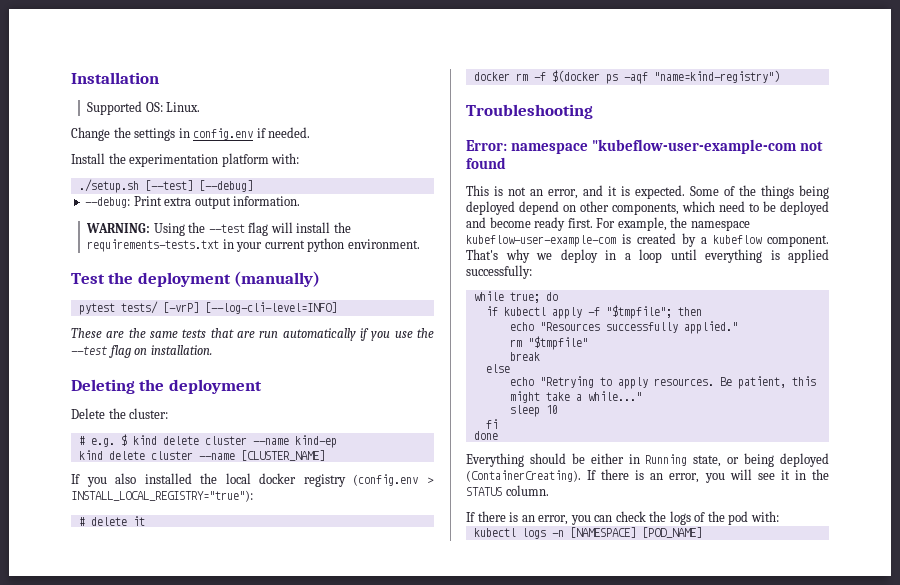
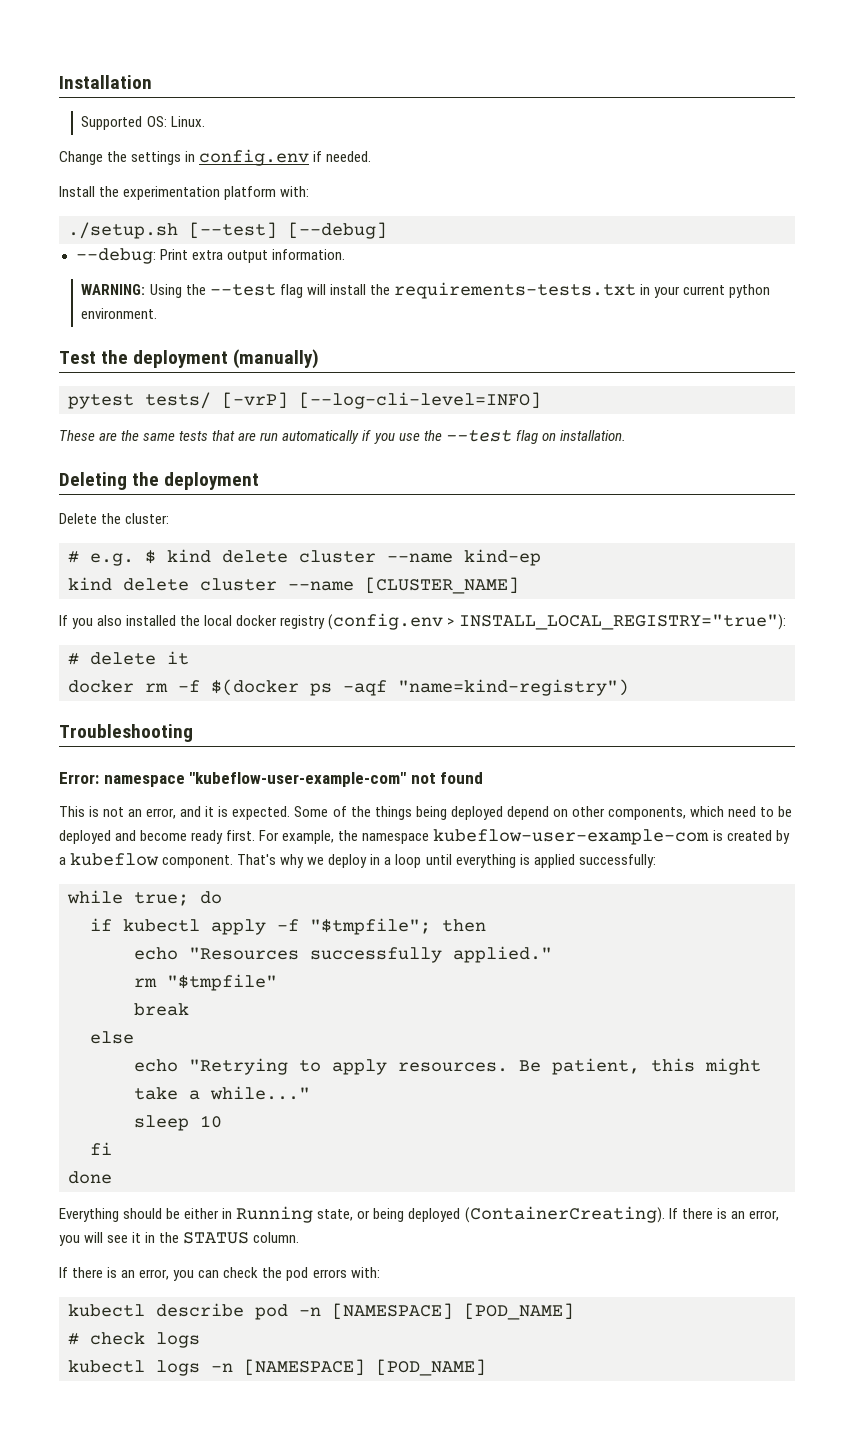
[591,139,797,154] "kubeflow-user-example-com -> [189,772,407,787] "kubeflow-user-example-com"
[669,511,779,525] logs of the pod with: -> [286,1267,380,1281] [68,1303,574,1320] [68,1332,200,1348] pod errors with: // kubectl describe pod -n [NAMESPACE] [POD_NAME] // # check logs

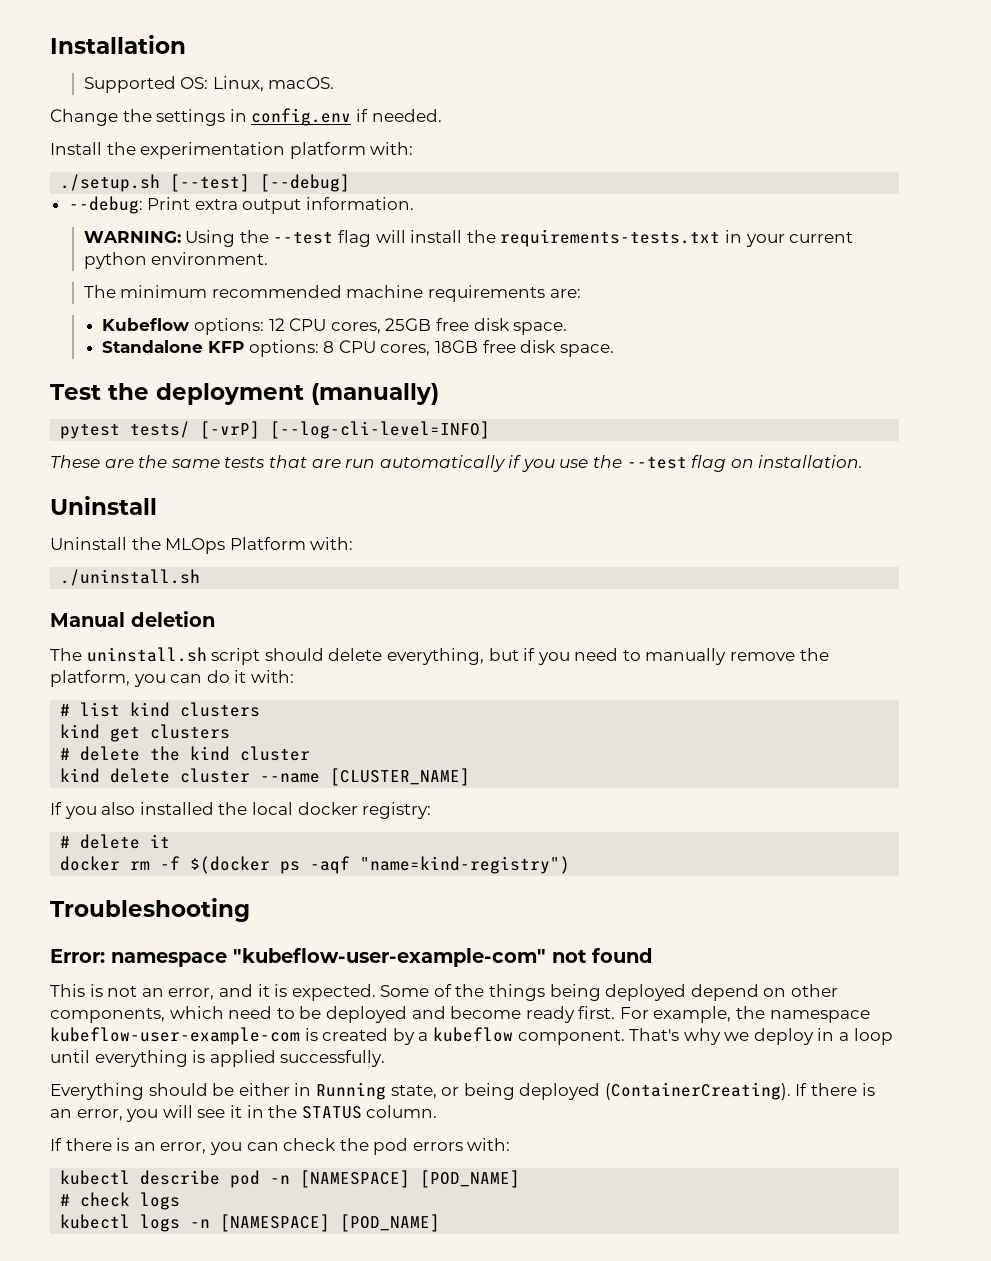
[170,116,205,127] Linux. -> [212,76,335,92] Linux, macOS.
(158, 313) none -> [83,285,581,302] [102,318,568,335] [102,340,614,357] // The minimum recommended machine requirements are: // Kubeflow options: 12 CPU cores, 25GB free disk space. // Standalone KFP options: 8 CPU cores, 18GB free disk space.
[59,472,260,490] [59,513,170,524] [68,549,541,566] Deleting the deployment // Delete the cluster: // # e.g. $ kind delete cluster --name kind-ep -> [50,496,157,515] [50,537,354,554] [60,569,201,586] [50,611,215,627] [50,647,829,665] [50,670,294,687] [60,702,261,717] [60,724,231,742] [60,746,311,761] Uninstall // Uninstall the MLOps Platform with: // ./uninstall.sh // Manual deletion // The uninstall.sh script should delete everything, but if you need to manually remove the platform, you can do it with: // # list kind clusters // kind get clusters // # delete the kind cluster
[280,613,786,630] registry (config.env > INSTALL_LOCAL_REGISTRY="true"): -> [362,802,432,819] registry:
[578,854,656,868] [67,890,222,906] [90,918,486,935] [134,946,552,963] [134,974,277,991] [134,1003,189,1016] [90,1031,134,1044] [134,1058,761,1075] [134,1086,310,1100] [134,1115,222,1131] [90,1142,112,1155] [68,1171,112,1184] successfully: // while true; do // if kubectl apply -f "$tmpfile"; then // echo "Resources successfully applied." // rm "$tmpfile" // break // else // echo "Retrying to apply resources. Be patient, this might take a while..." // sleep 10 // fi // done -> [280,1050,386,1067] successfully.

